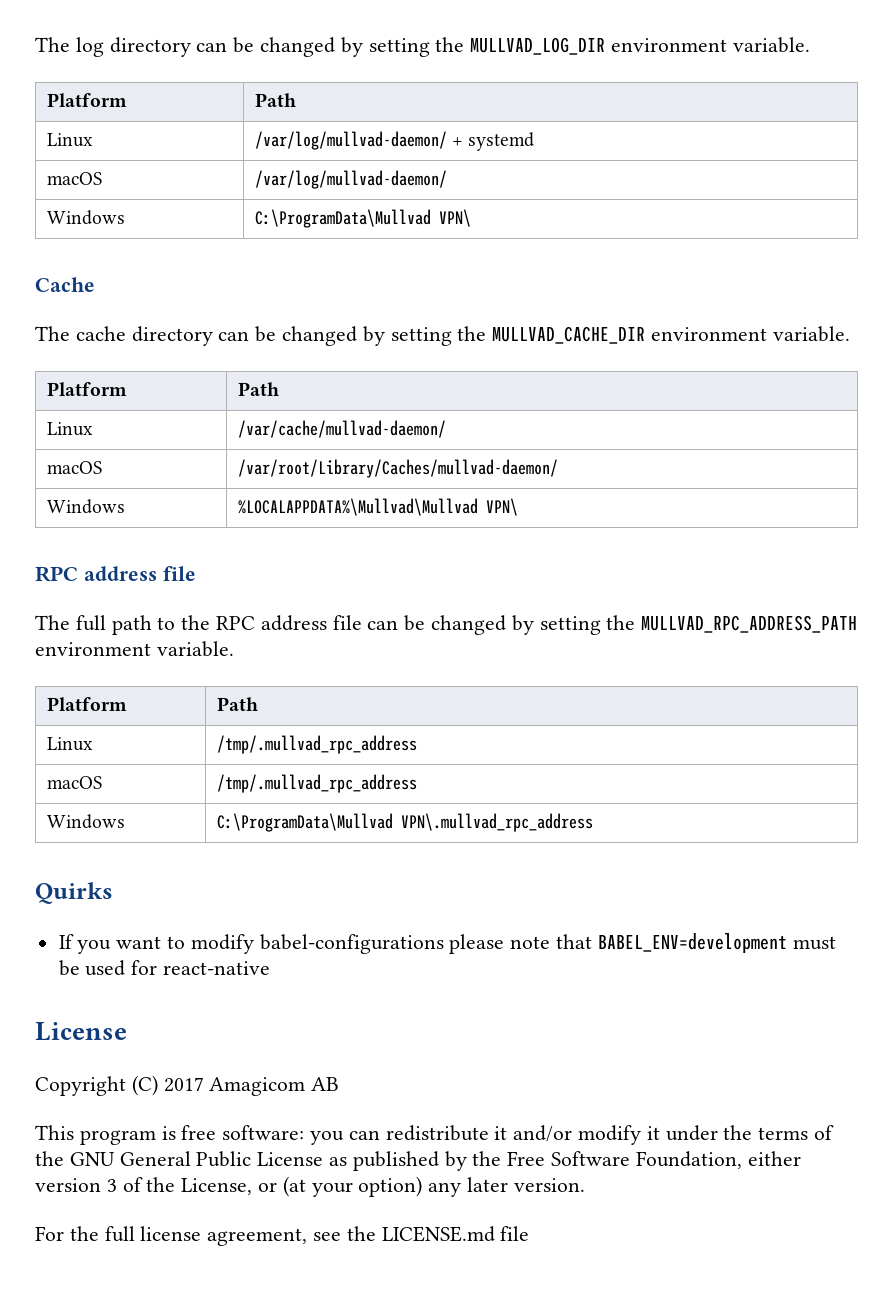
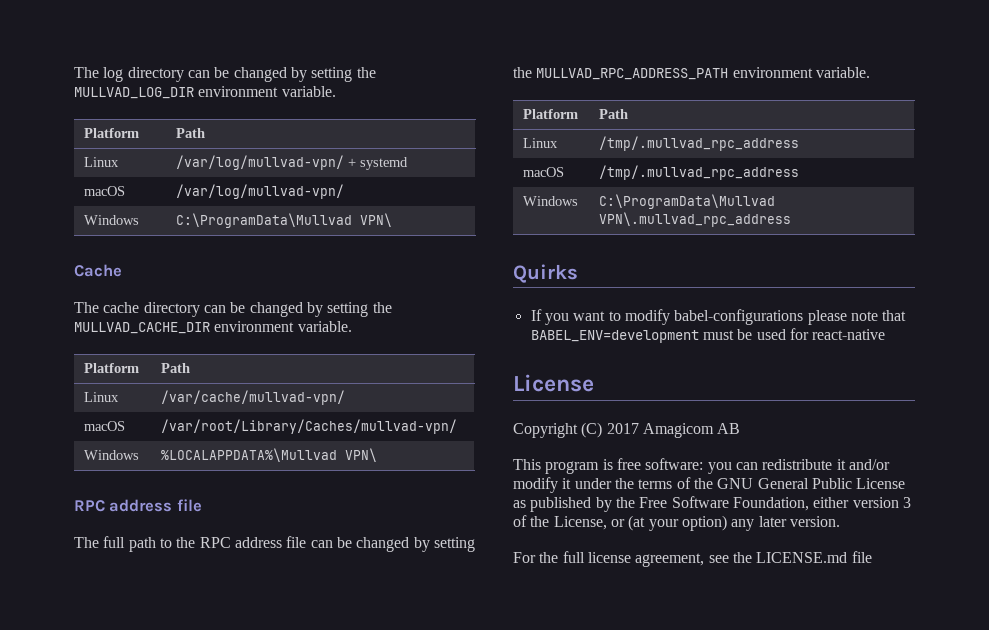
[254,131,447,150] /var/log/mullvad-daemon/ -> [176,155,345,170] /var/log/mullvad-vpn/
[254,170,447,189] /var/log/mullvad-daemon/ -> [176,184,345,199] /var/log/mullvad-vpn/
[237,420,446,438] [46,461,102,474] [237,459,558,478] [46,499,125,514] [237,498,478,516] /var/cache/mullvad-daemon/ // macOS | /var/root/Library/Caches/mullvad-daemon/ // Windows | %LOCALAPPDATA%\Mullvad\Mullvad -> [161,390,346,405] [84,421,126,431] [161,419,458,434] [84,450,140,460] [161,448,338,462] /var/cache/mullvad-vpn/ // macOS | /var/root/Library/Caches/mullvad-vpn/ // Windows | %LOCALAPPDATA%\Mullvad

